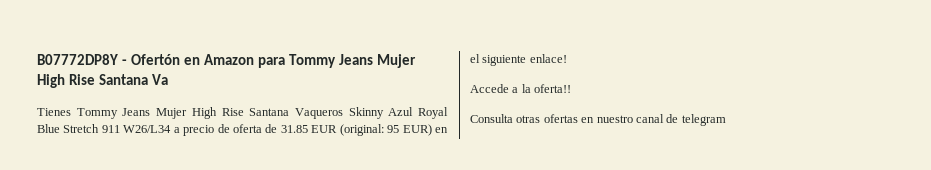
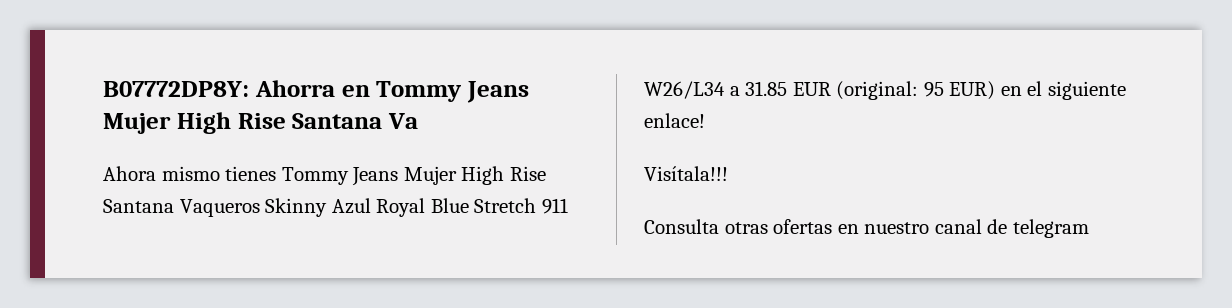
[37,54,286,68] B07772DP8Y - Ofertón en Amazon para -> [103,80,370,97] B07772DP8Y: Ahorra en
[37,108,71,116] Tienes -> [103,166,277,181] Ahora mismo tienes
[183,124,278,136] precio de oferta de -> (740, 91) none
[470,84,572,93] Accede a la oferta!! -> [644,166,728,181] Visítala!!!

